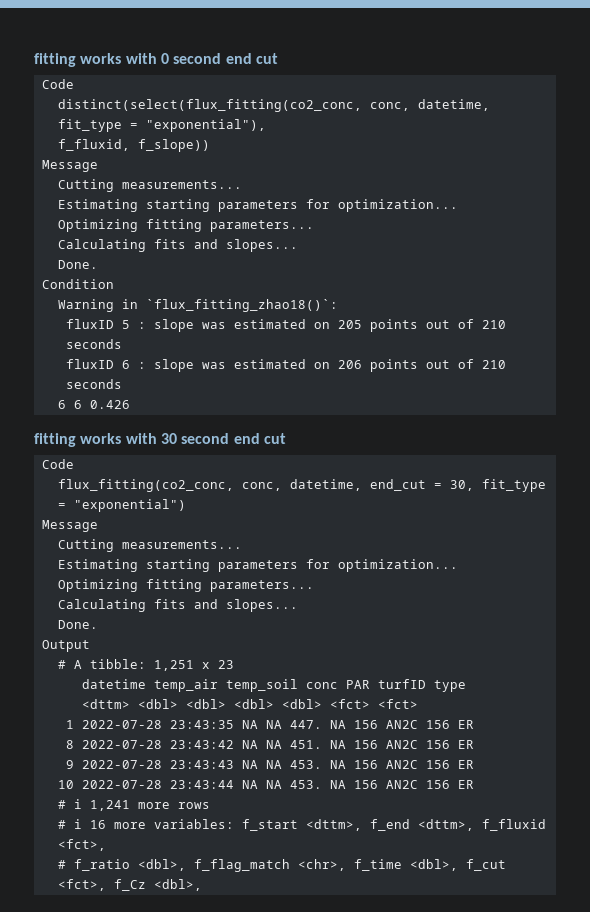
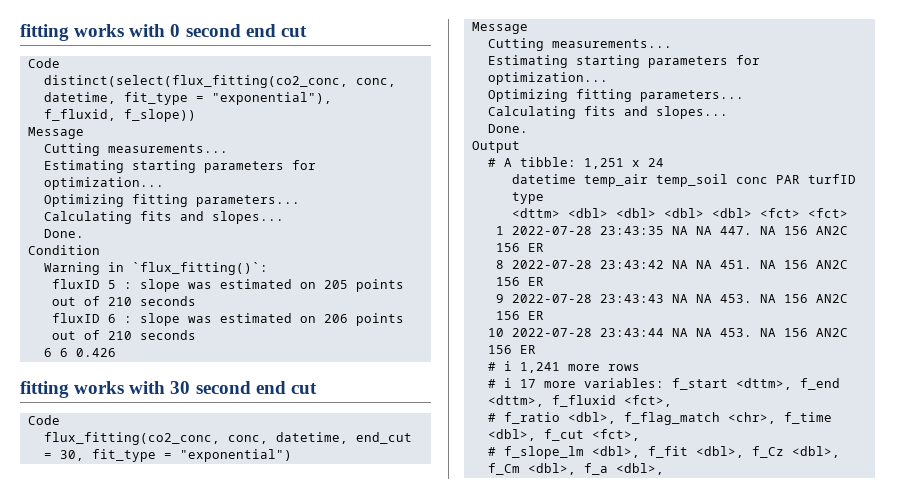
[146,299,339,312] `flux_fitting_zhao18()`: -> [131,262,268,275] `flux_fitting()`:
[218,660,235,669] 23 -> [647,158,664,167] 24
[90,820,107,829] 16 -> [519,379,536,388] 17
[114,879,147,891] f_Cz -> [487,446,840,459] [487,463,608,475] // # f_slope_lm <dbl>, f_fit <dbl>, f_Cz <dbl>, f_Cm <dbl>, f_a

